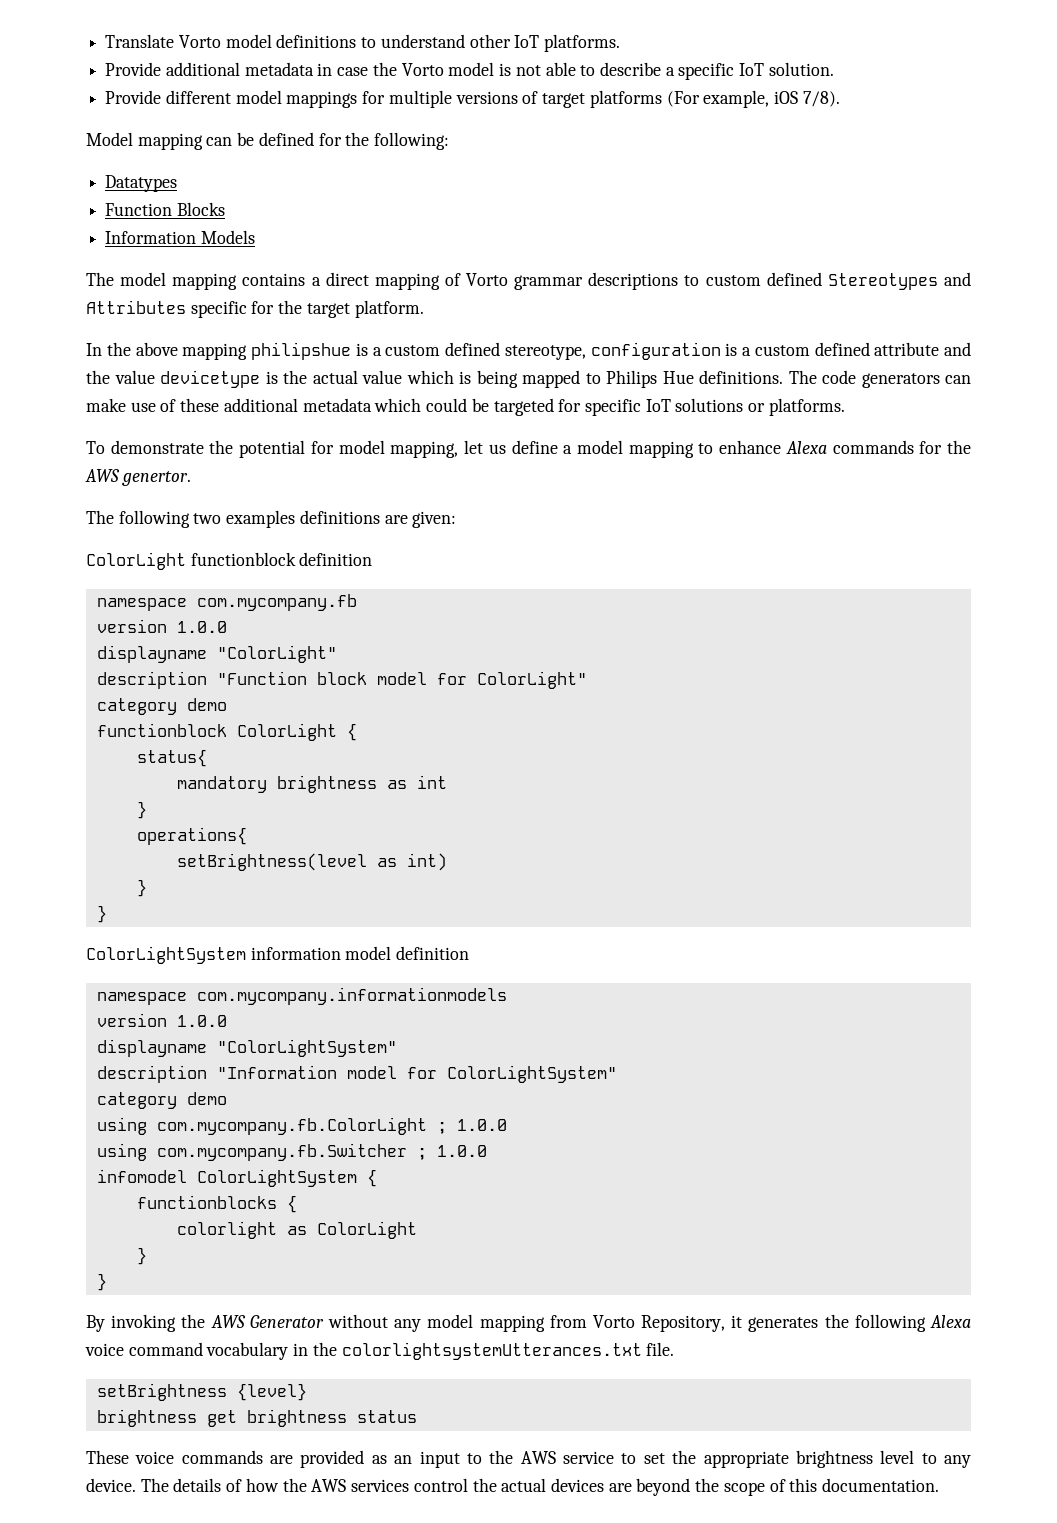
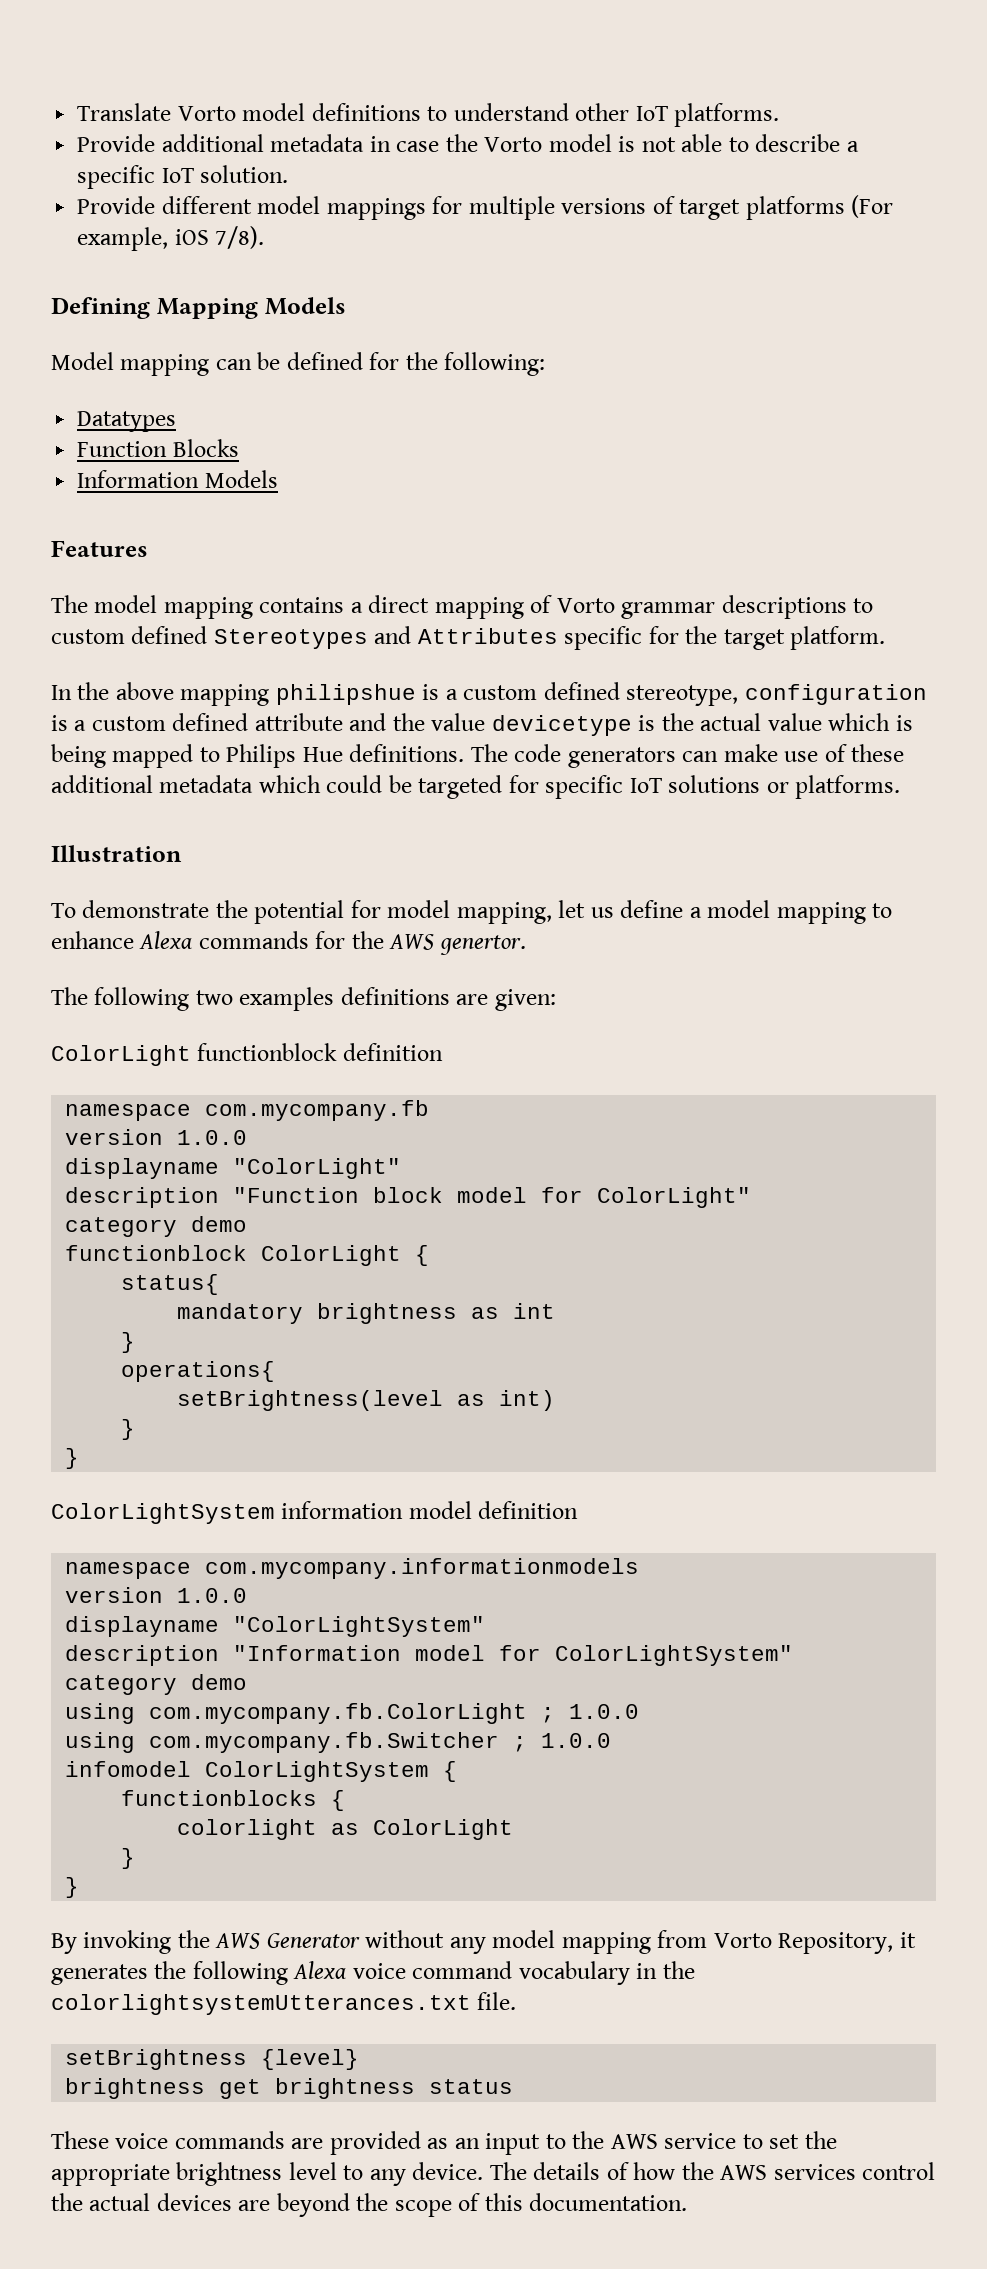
(840, 99) none -> [51,297,346,319] // Defining Mapping Models
(255, 237) none -> [51,540,148,557] // Features
(845, 407) none -> [51,845,182,862] // Illustration

